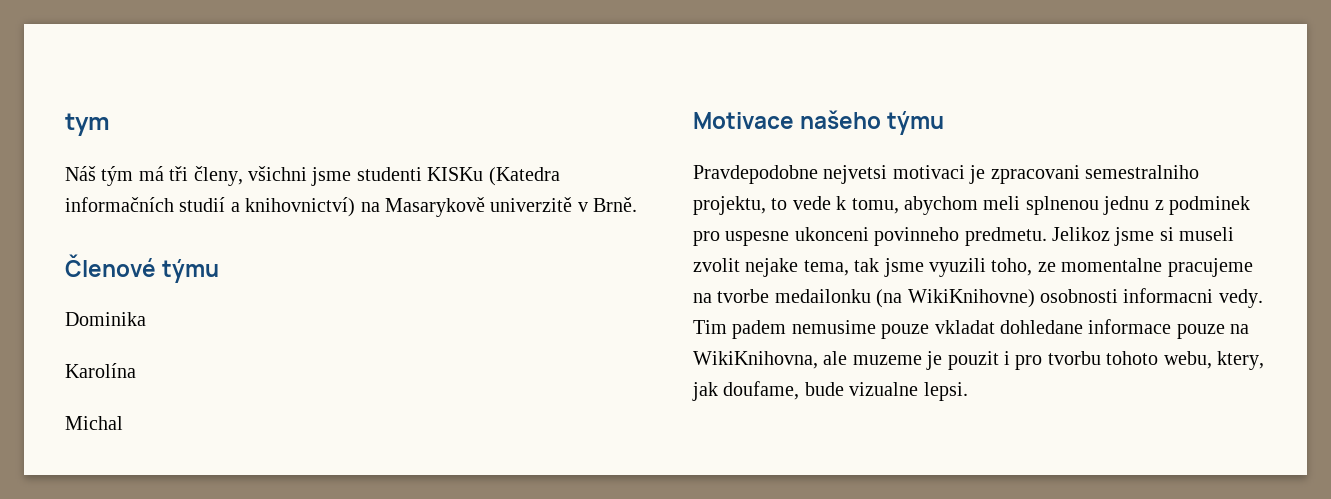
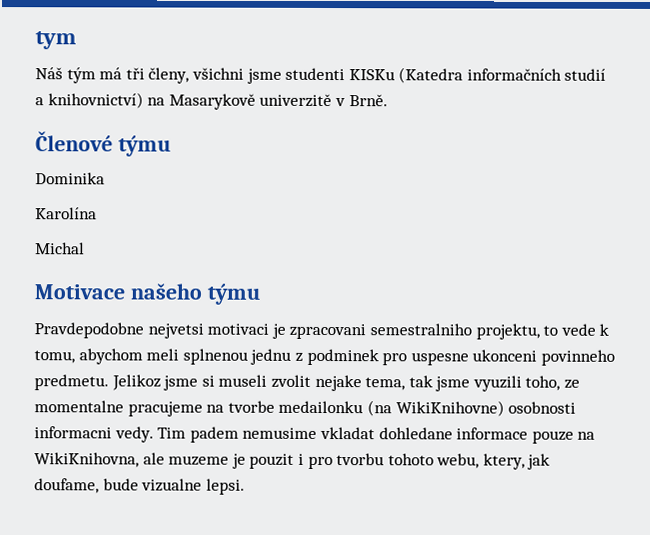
[881,324,930,339] pouze -> (318, 433) none

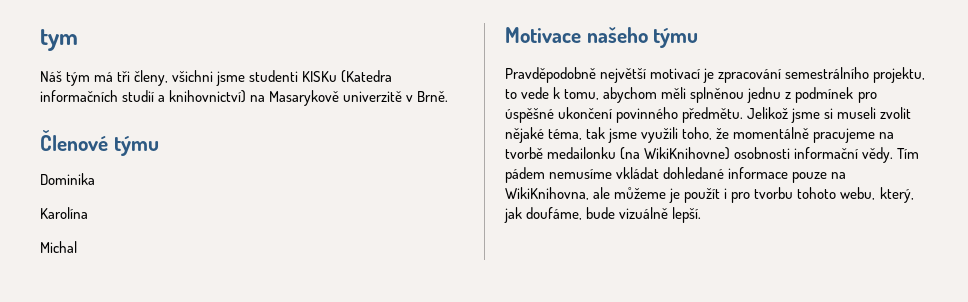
[34,322,472,340] Pravdepodobne nejvetsi motivaci je zpracovani semestralniho -> [505,67,870,83] Pravděpodobně největší motivací je zpracování semestrálního
[146,348,615,366] [34,374,581,392] [34,400,124,413] meli splnenou jednu z podminek pro uspesne ukonceni povinneho predmetu. Jelikoz jsme si museli zvolit nejake tema, tak jsme vyuzili toho, ze momentalne -> [661,87,877,103] [505,107,912,123] [505,127,810,143] měli splněnou jednu z podmínek pro úspěšné ukončení povinného předmětu. Jelikož jsme si museli zvolit nějaké téma, tak jsme využili toho, že momentálně
[227,400,275,413] tvorbe -> [505,147,543,159] tvorbě
[34,426,453,443] informacni vedy. Tim padem nemusime vkladat dohledane -> [794,147,920,163] [505,167,725,183] informační vědy. Tím pádem nemusíme vkládat dohledané
[168,453,295,469] muzeme je pouzit -> [614,187,721,203] můžeme je použít
[482,453,551,470] [34,478,245,495] ktery, jak doufame, bude vizualne lepsi. -> [879,187,914,203] [504,207,702,223] který, jak doufáme, bude vizuálně lepší.

